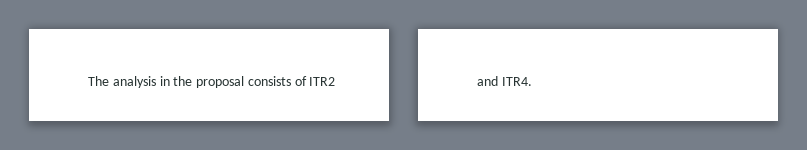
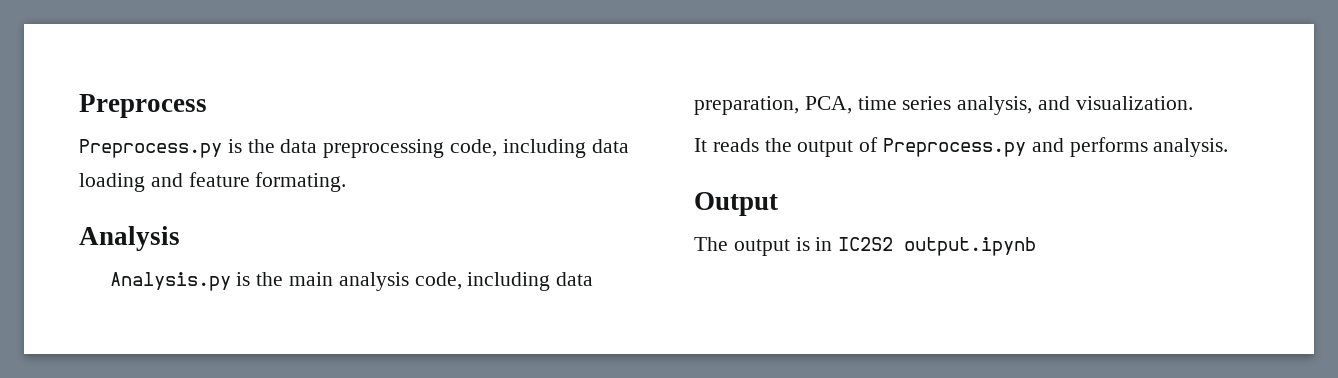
[88,76,532,88] The analysis in the proposal consists of ITR2 and ITR4. -> [79,94,207,118] [79,139,629,158] [79,172,347,192] [79,226,180,251] [109,272,594,291] [694,96,1193,115] [694,137,1229,157] [694,192,778,216] [694,237,1037,256] Preprocess // Preprocess.py is the data preprocessing code, including data loading and feature formating. // Analysis // Analysis.py is the main analysis code, including data preparation, PCA, time series analysis, and visualization. // It reads the output of Preprocess.py and performs analysis. // Output // The output is in IC2S2 output.ipynb

